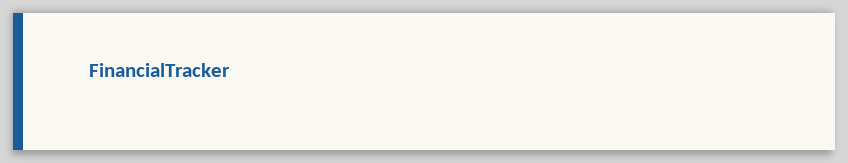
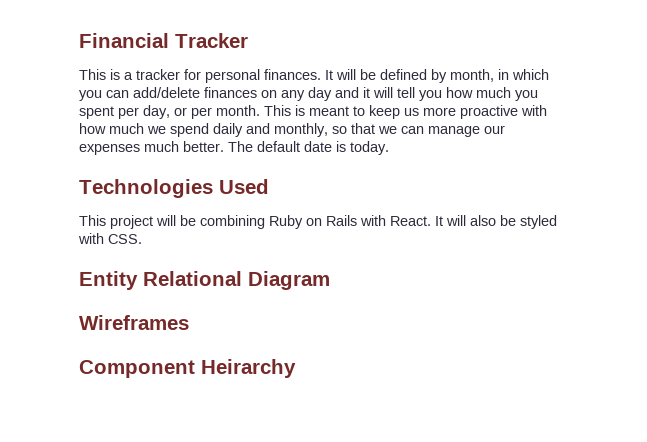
[89,63,230,77] FinancialTracker -> [79,33,248,48] [79,69,549,83] [79,87,538,101] [79,105,547,119] [79,123,505,137] [79,141,389,155] [79,179,269,198] [79,215,557,229] [78,233,142,244] [79,271,330,290] [79,315,189,330] [79,359,296,378] Financial Tracker // This is a tracker for personal finances. It will be defined by month, in which you can add/delete finances on any day and it will tell you how much you spent per day, or per month. This is meant to keep us more proactive with how much we spend daily and monthly, so that we can manage our expenses much better. The default date is today. // Technologies Used // This project will be combining Ruby on Rails with React. It will also be styled with CSS. // Entity Relational Diagram // Wireframes // Component Heirarchy

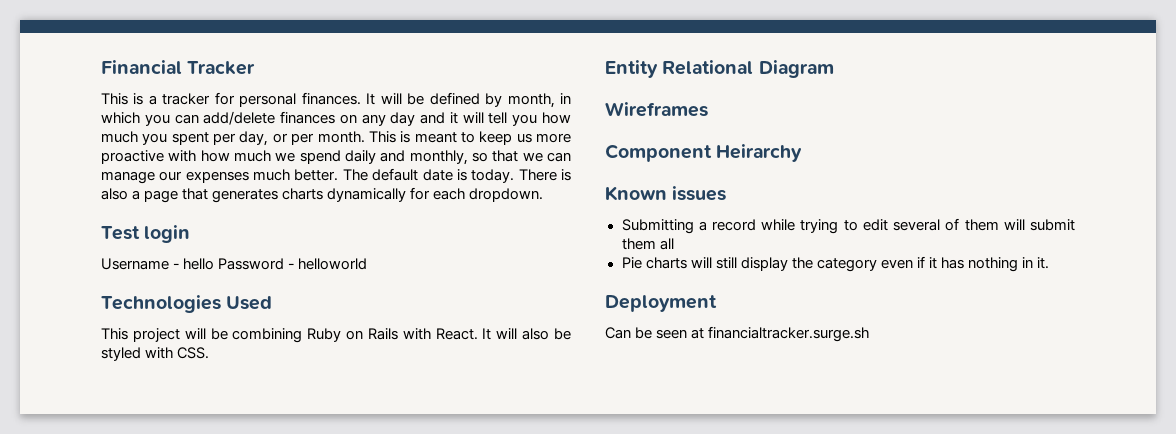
(389, 148) none -> [518,169,572,181] [101,187,544,203] [101,225,191,243] [101,258,368,270] There is also a page that generates charts dynamically for each dropdown. // Test login // Username - hello Password - helloworld
(296, 368) none -> [605,186,727,201] [621,218,1075,234] [621,238,674,250] [621,256,1050,272] [605,295,717,312] [605,326,870,342] // Known issues // Submitting a record while trying to edit several of them will submit them all // Pie charts will still display the category even if it has nothing in it. // Deployment // Can be seen at financialtracker.surge.sh

